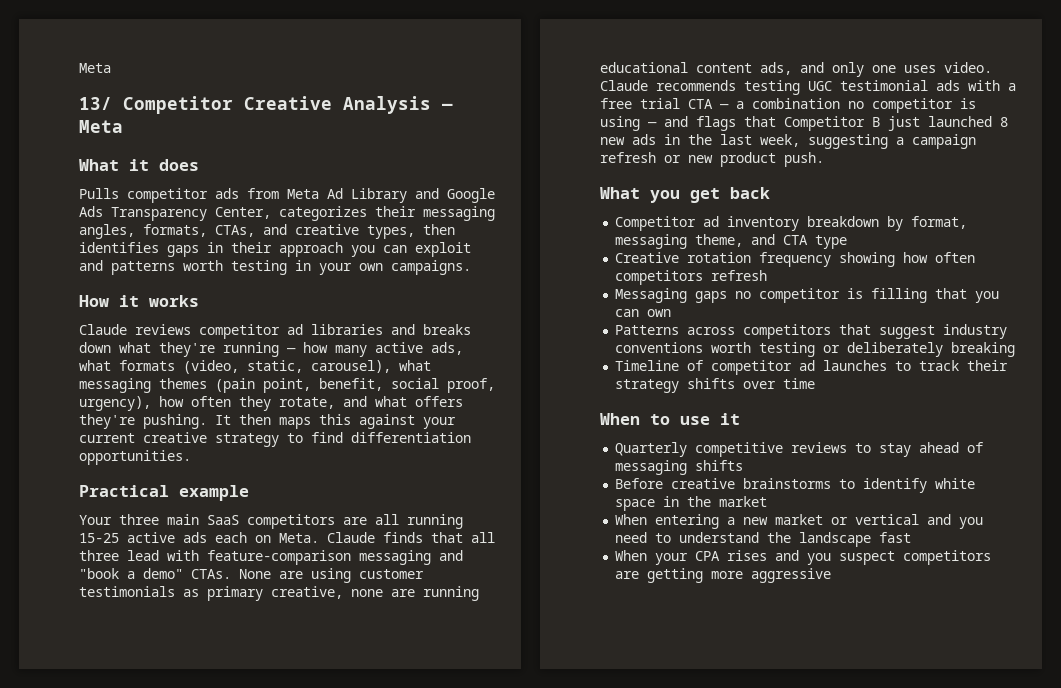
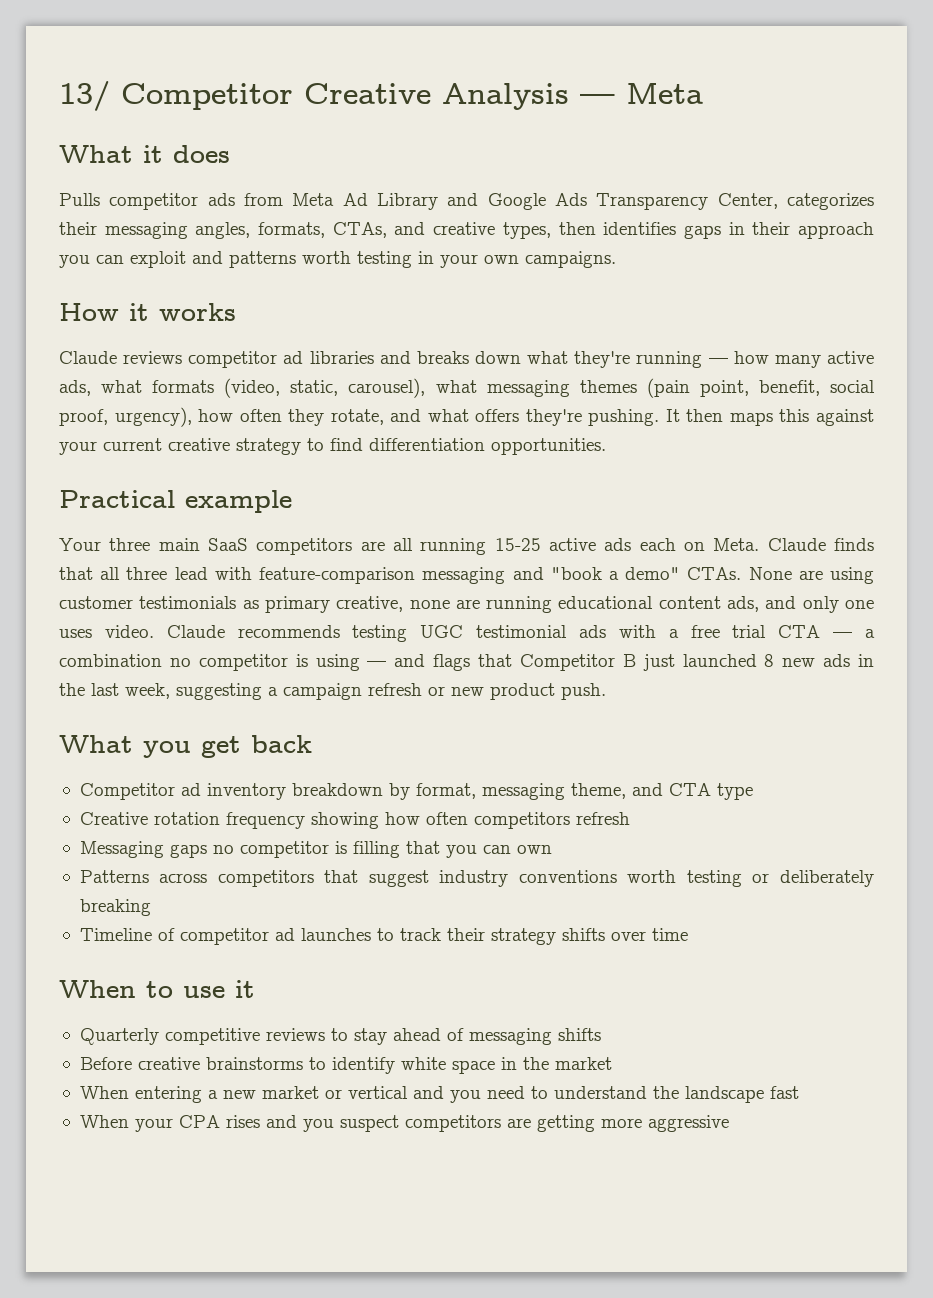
[79,63,111,73] Meta // -> (59, 96) none

